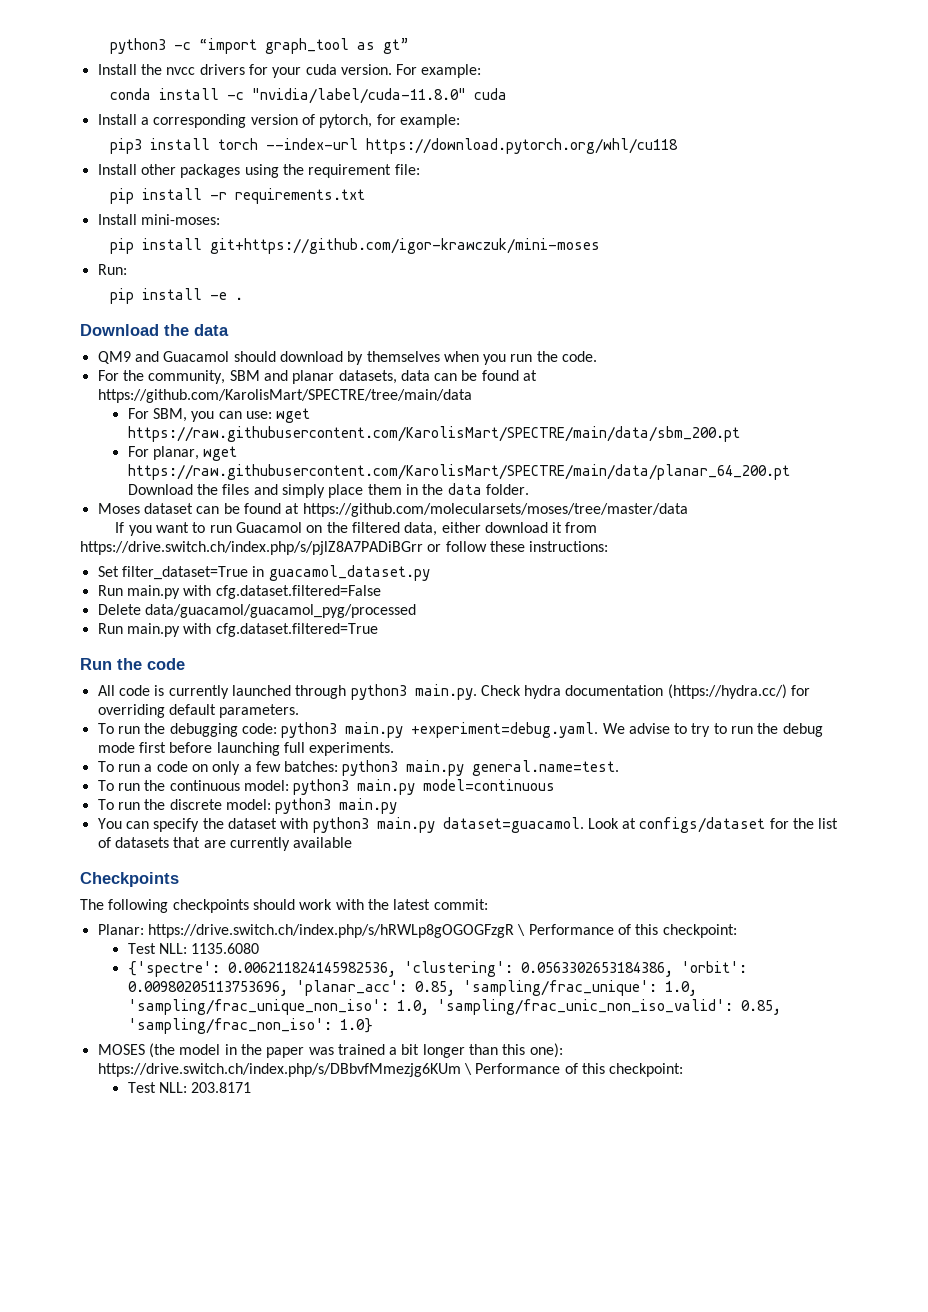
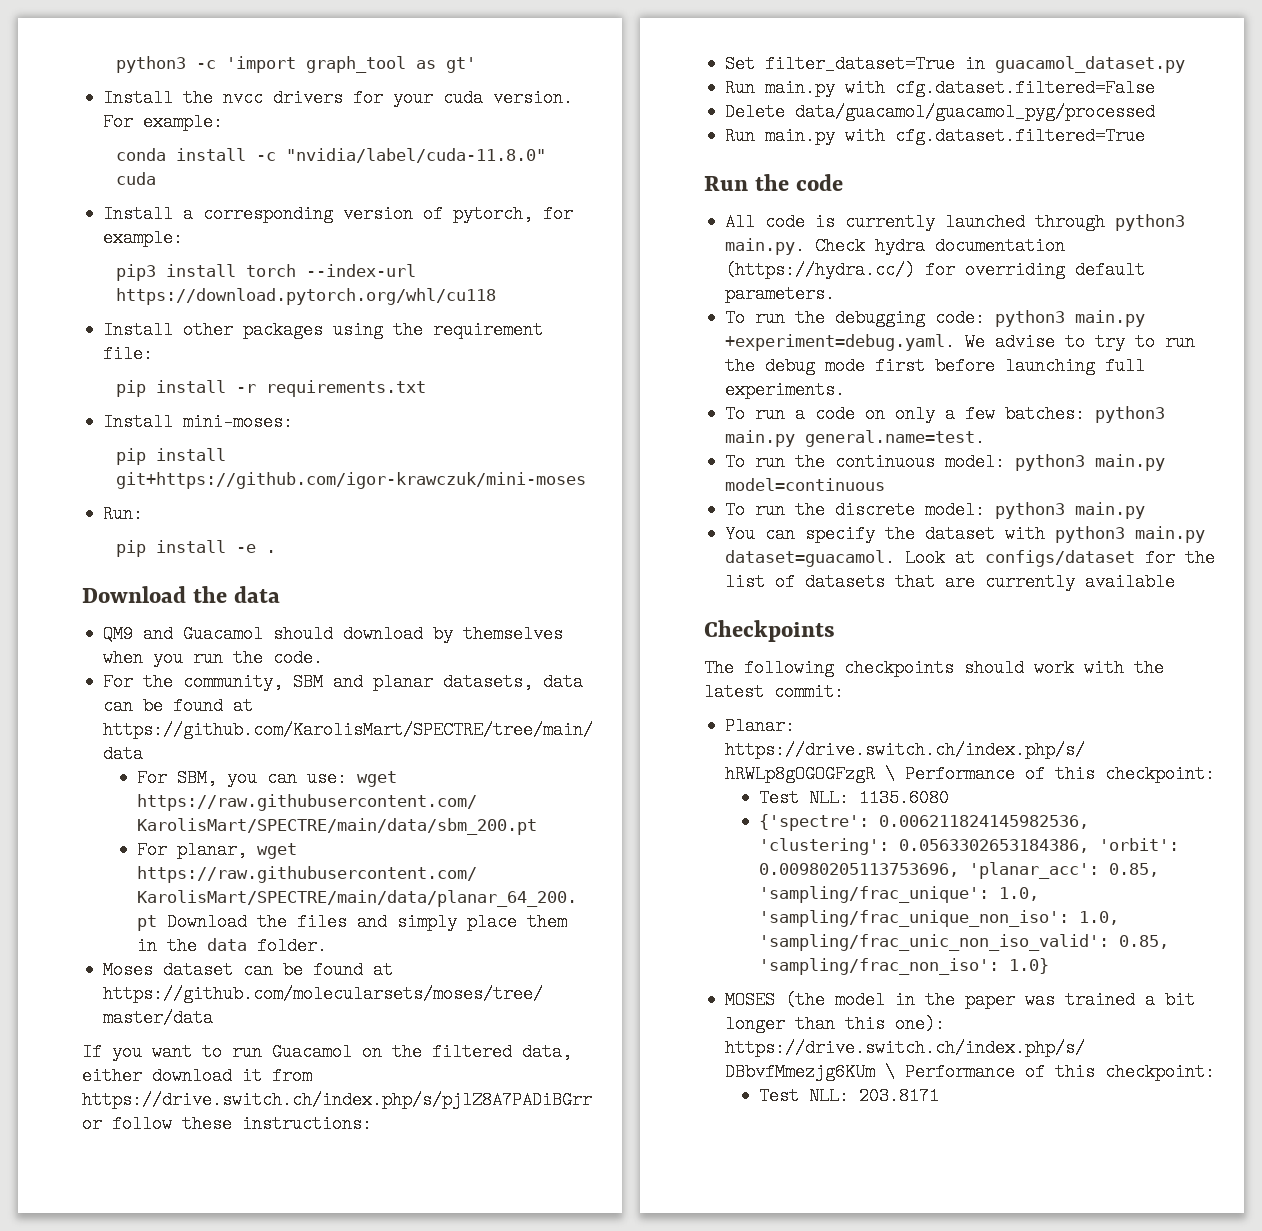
[199,38,258,54] “import -> [225,56,296,73] 'import
[383,38,410,54] gt” -> [445,57,476,73] gt'

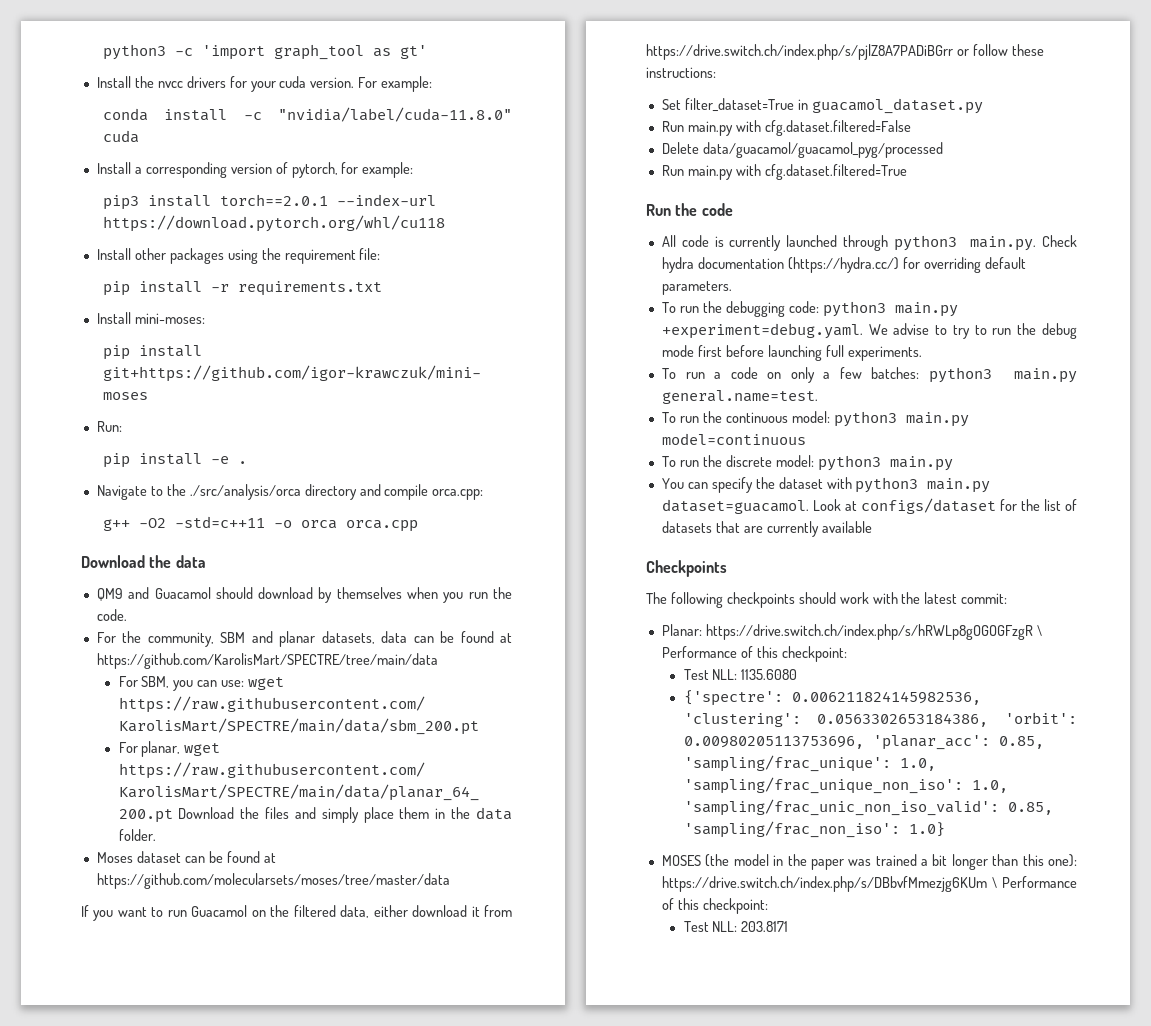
[245,264,296,277] torch -> [219,194,328,206] torch==2.0.1
(276, 551) none -> [96,484,484,500] [102,516,418,532] // Navigate to the ./src/analysis/orca directory and compile orca.cpp: // g++ -O2 -std=c++11 -o orca orca.cpp

